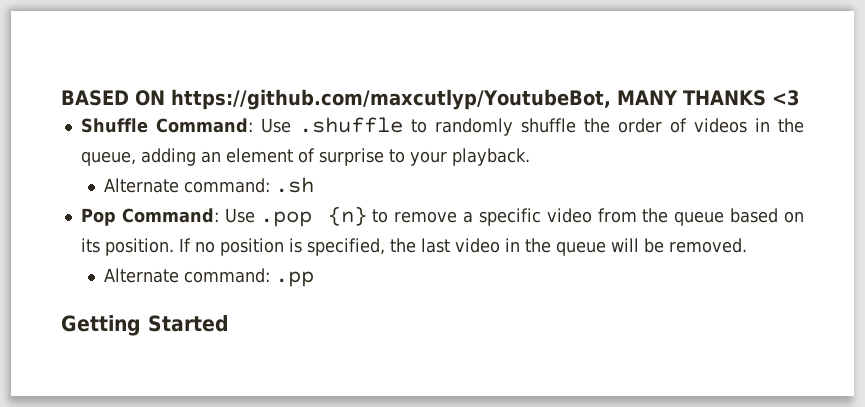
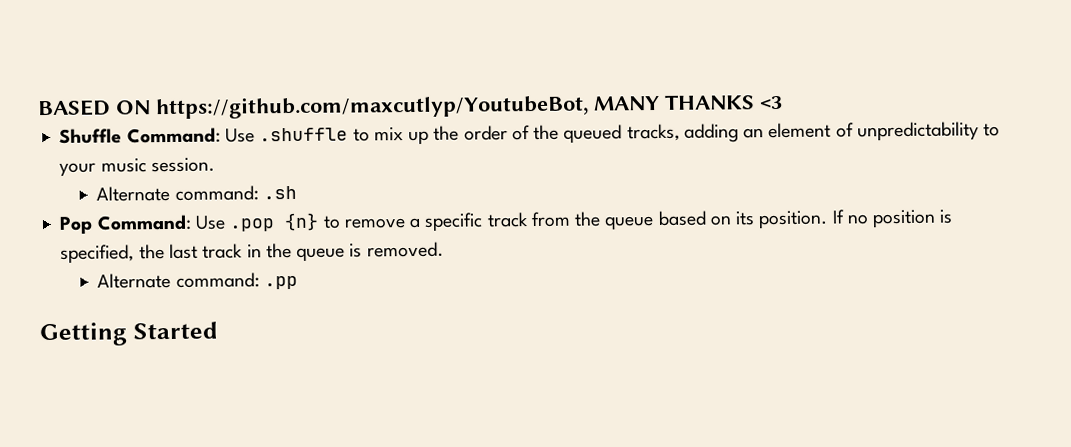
[434,118,576,136] randomly shuffle -> [373,127,430,146] mix up
[693,118,804,133] [80,151,136,166] videos in the queue, -> [533,123,680,144] the queued tracks,
[318,148,384,166] surprise -> [856,121,979,142] unpredictability
[451,148,530,166] playback. -> [100,157,215,173] music session.
[546,208,592,223] video -> [486,212,529,228] track
[454,238,500,253] video -> [202,243,244,259] track
[610,238,664,253] will be -> [349,243,363,258] is

